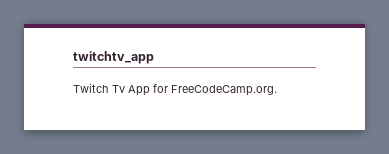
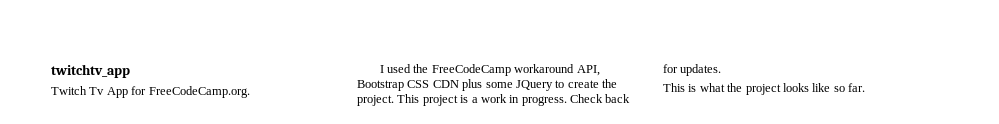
(277, 90) none -> [379,64,600,76] [357,79,617,91] [357,94,631,106] [663,64,722,76] [663,83,865,95] // I used the FreeCodeCamp workaround API, Bootstrap CSS CDN plus some JQuery to create the project. This project is a work in progress. Check back for updates. // This is what the project looks like so far.

